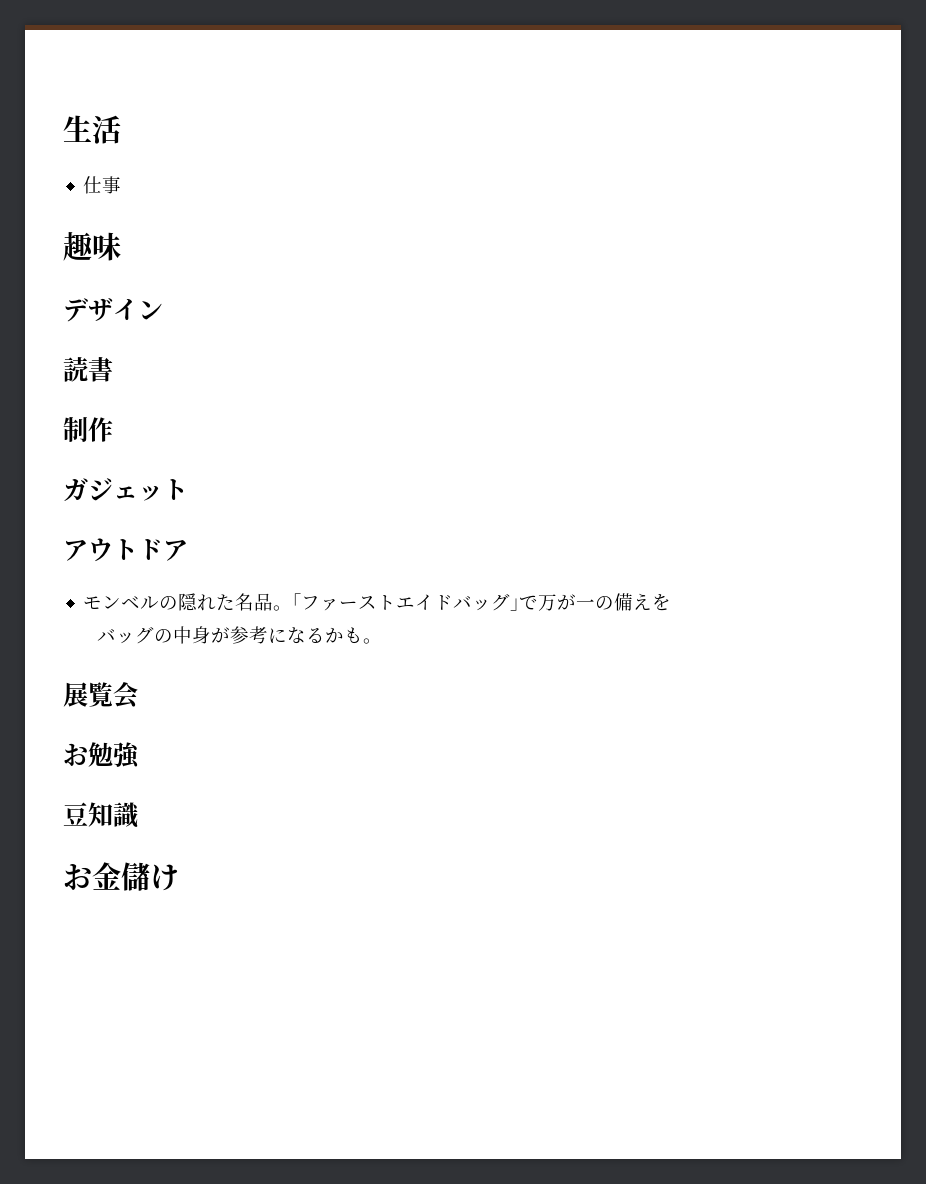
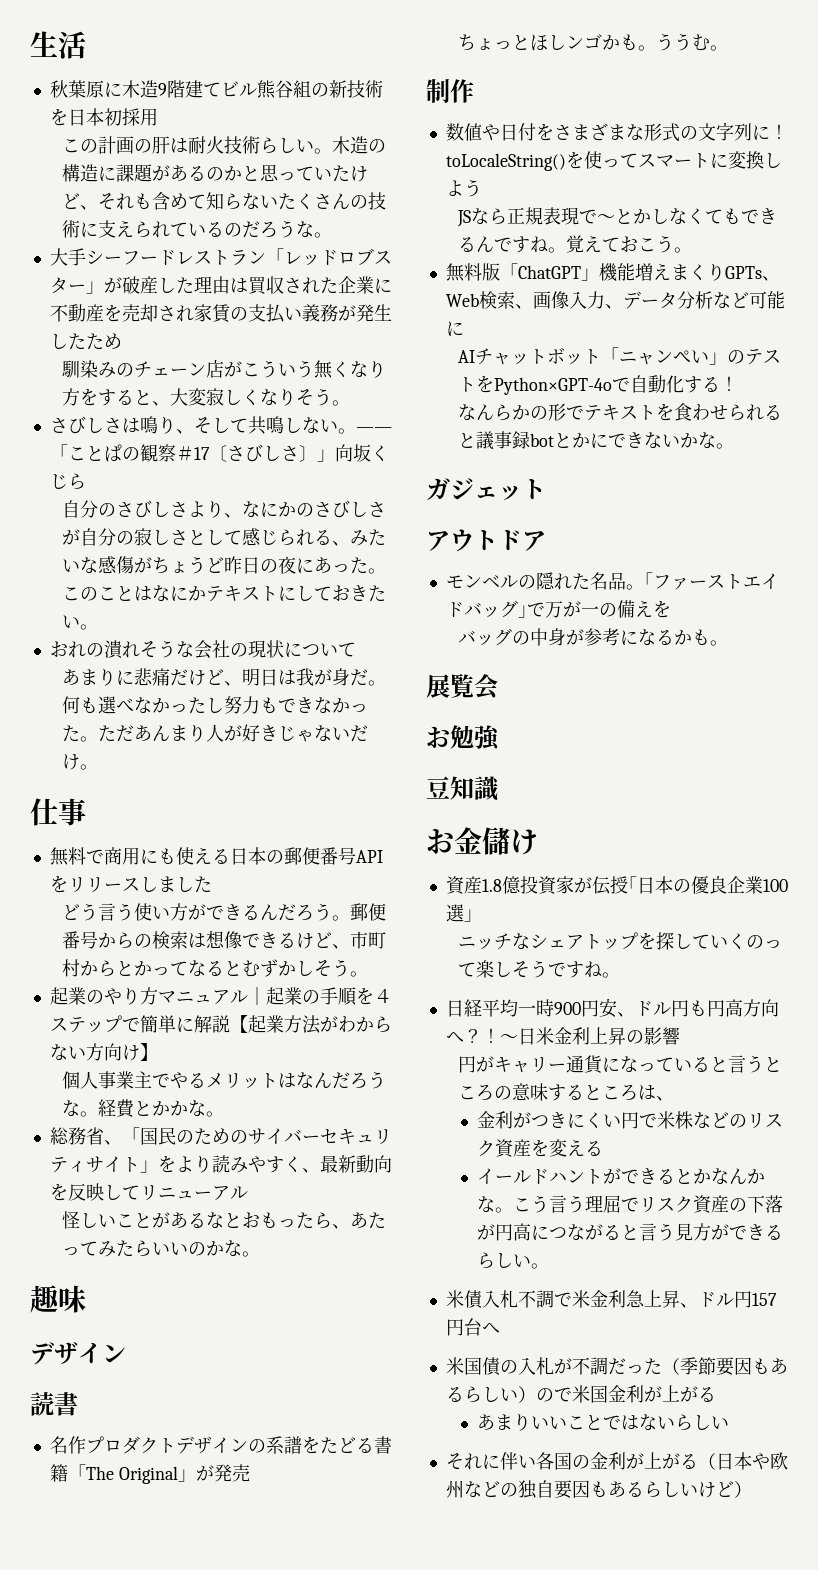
[83,176,122,194] [63,232,121,261] [63,298,163,322] [63,357,113,382] [63,417,113,442] 仕事 // 趣味 // デザイン // 読書 // 制作 -> [49,80,383,99] [49,108,158,126] [61,136,386,154] [61,164,368,182] [61,192,386,210] [61,220,332,238] [49,248,392,266] [49,276,392,295] [49,304,392,323] [49,333,122,350] [60,359,386,379] [61,388,350,406] [49,416,392,435] [49,444,389,462] [49,473,86,490] [61,500,386,518] [61,528,386,546] [61,556,386,574] [61,585,386,602] [61,615,98,630] [49,640,356,659] [61,668,386,686] [61,696,368,714] [61,724,368,742] [61,753,98,770] [30,798,86,826] [49,847,383,866] [49,875,212,893] [61,903,386,921] [61,930,386,949] [61,959,368,977] [49,987,392,1006] [49,1015,392,1034] [49,1043,158,1061] [61,1071,386,1089] [61,1099,224,1118] [49,1127,392,1145] [49,1155,392,1173] [49,1183,248,1201] [61,1211,386,1229] [61,1240,260,1257] [30,1285,86,1313] [30,1342,126,1365] [30,1392,78,1416] [49,1436,392,1454] [49,1464,250,1484] [457,33,728,51] [426,79,474,103] [445,122,788,142] [445,151,782,171] [445,179,482,197] [456,207,777,227] [457,235,692,253] [445,263,780,282] [445,291,785,309] [445,321,464,336] [457,347,781,365] [457,375,738,395] [457,403,782,421] [457,431,734,450] 秋葉原に木造9階建てビル熊谷組の新技術を日本初採用 // この計画の肝は耐火技術らしい。木造の構造に課題があるのかと思っていたけど、それも含めて知らないたくさんの技術に支えられているのだろうな。 // 大手シーフードレストラン「レッドロブスター」が破産した理由は買収された企業に不動産を売却され家賃の支払い義務が発生したため // 馴染みのチェーン店がこういう無くなり方をすると、大変寂しくなりそう。 // さびしさは鳴り、そして共鳴しない。――「ことぱの観察＃17〔さびしさ〕」向坂くじら // 自分のさびしさより、なにかのさびしさが自分の寂しさとして感じられる、みたいな感傷がちょうど昨日の夜にあった。このことはなにかテキストにしておきたい。 // おれの潰れそうな会社の現状について // あまりに悲痛だけど、明日は我が身だ。何も選べなかったし努力もできなかった。ただあんまり人が好きじゃないだけ。 // 仕事 // 無料で商用にも使える日本の郵便番号APIをリリースしました // どう言う使い方ができるんだろう。郵便番号からの検索は想像できるけど、市町村からとかってなるとむずかしそう。 // 起業のやり方マニュアル｜起業の手順を４ステップで簡単に解説【起業方法がわからない方向け】 // 個人事業主でやるメリットはなんだろうな。経費とかかな。 // 総務省、「国民のためのサイバーセキュリティサイト」をより読みやすく、最新動向を反映してリニューアル // 怪しいことがあるなとおもったら、あたってみたらいいのかな。 // 趣味 // デザイン // 読書 // 名作プロダクトデザインの系譜をたどる書籍「The Original」が発売 // ちょっとほしンゴかも。ううむ。 // 制作 // 数値や日付をさまざまな形式の文字列に！toLocaleString()を使ってスマートに変換しよう // JSなら正規表現で〜とかしなくてもできるんですね。覚えておこう。 // 無料版「ChatGPT」機能増えまくりGPTs、Web検索、画像入力、データ分析など可能に // AIチャットボット「ニャンぺい」のテストをPython×GPT-4oで自動化する！ // なんらかの形でテキストを食わせられると議事録botとかにできないかな。
(179, 877) none -> [445,876,788,895] [445,904,473,922] [457,932,782,950] [457,960,620,978] [445,998,779,1018] [445,1027,680,1045] [457,1055,782,1074] [457,1083,674,1101] [477,1111,784,1129] [477,1139,604,1158] [477,1168,766,1185] [477,1195,784,1214] [477,1223,784,1241] [477,1252,550,1269] [445,1290,777,1309] [445,1318,500,1336] [445,1357,788,1376] [445,1385,716,1403] [477,1413,730,1431] [445,1452,788,1470] [445,1480,752,1499] // 資産1.8億投資家が伝授｢日本の優良企業100選｣ // ニッチなシェアトップを探していくのって楽しそうですね。 // 日経平均一時900円安、ドル円も円高方向へ？！～日米金利上昇の影響 // 円がキャリー通貨になっていると言うところの意味するところは、 // 金利がつきにくい円で米株などのリスク資産を変える // イールドハントができるとかなんかな。こう言う理屈でリスク資産の下落が円高につながると言う見方ができるらしい。 // 米債入札不調で米金利急上昇、ドル円157円台へ // 米国債の入札が不調だった（季節要因もあるらしい）ので米国金利が上がる // あまりいいことではないらしい // それに伴い各国の金利が上がる（日本や欧州などの独自要因もあるらしいけど）

